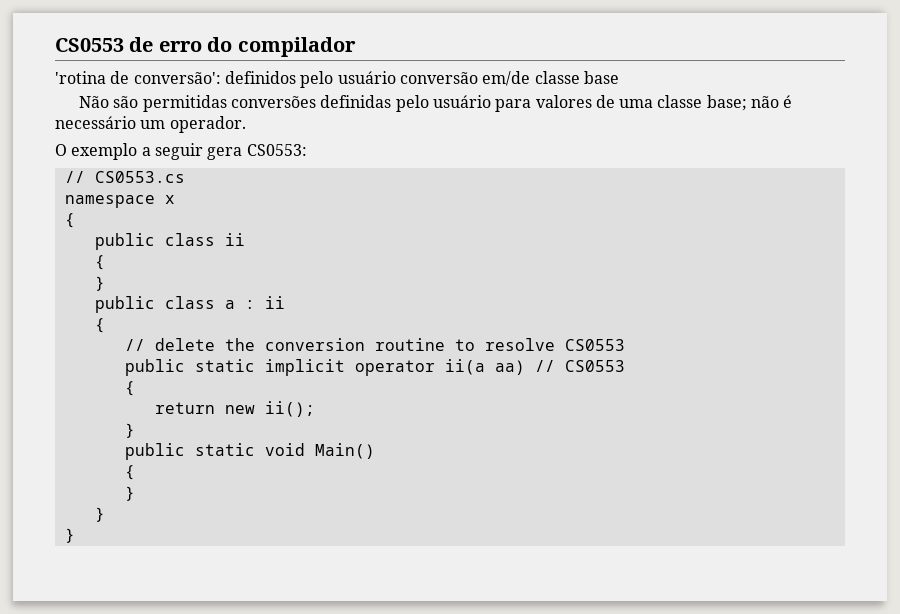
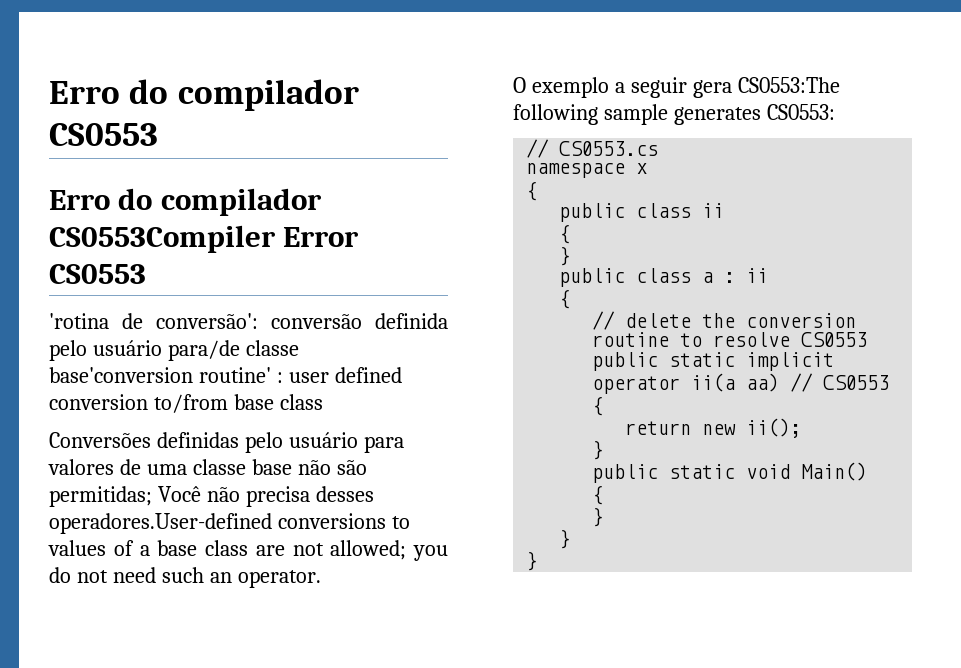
[55,37,356,57] [55,71,619,88] [78,95,316,112] CS0553 de erro do compilador // 'rotina de conversão': definidos pelo usuário conversão em/de classe base // Não são permitidas conversões -> [49,79,359,111] [49,123,158,146] [49,188,322,216] [49,225,360,253] [49,264,146,284] [49,313,448,329] [49,340,299,361] [49,367,402,383] [49,394,323,413] [49,432,151,448] Erro do compilador CS0553 // Erro do compilador CS0553Compiler Error CS0553 // 'rotina de conversão': conversão definida pelo usuário para/de classe base'conversion routine' : user defined conversion to/from base class // Conversões
[706,95,793,111] [55,116,246,133] base; não é necessário um operador. -> [251,459,367,475] [49,486,374,507] [49,513,410,534] [48,540,448,561] [49,567,321,588] base não são permitidas; Você não precisa desses operadores.User-defined conversions to values of a base class are not allowed; you do not need such an operator.
(243, 153) none -> [737,77,840,93] [513,104,761,125] CS0553:The following sample generates

